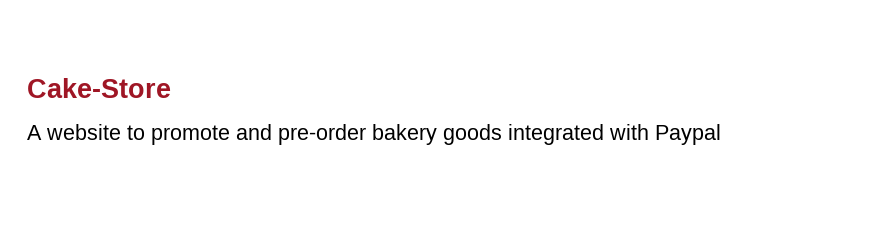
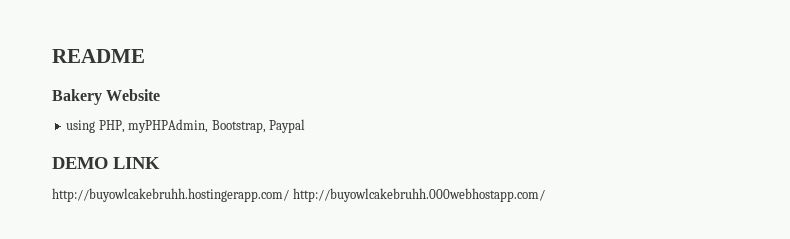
[27,78,171,98] [27,124,721,145] Cake-Store // A website to promote and pre-order bakery goods integrated with Paypal -> [52,49,145,63] [52,89,161,105] [66,119,306,133] [52,157,160,169] [52,188,545,202] README // Bakery Website // using PHP, myPHPAdmin, Bootstrap, Paypal // DEMO LINK // http://buyowlcakebruhh.hostingerapp.com/ http://buyowlcakebruhh.000webhostapp.com/

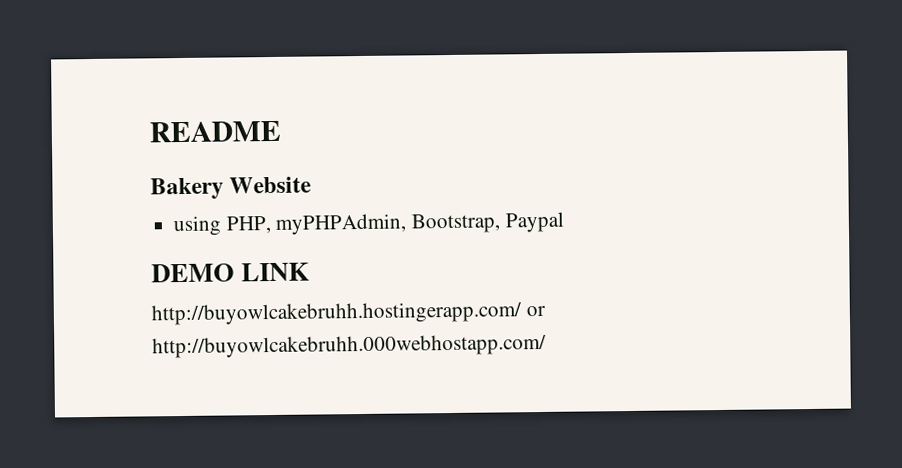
(289, 195) none -> [525,305,546,317] or //

